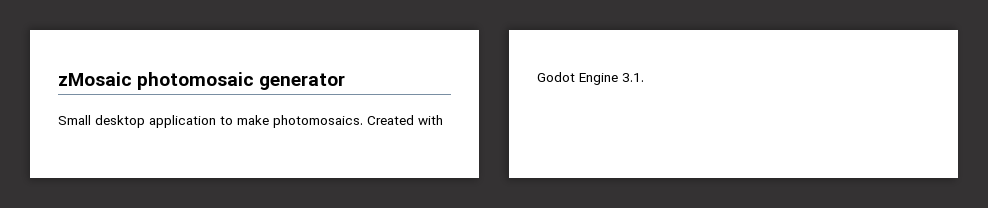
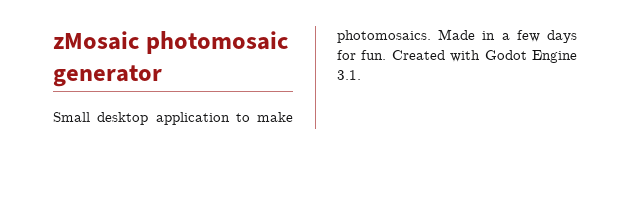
(363, 121) none -> [438,29,577,43] [337,50,387,60] Made in a few days for fun.

